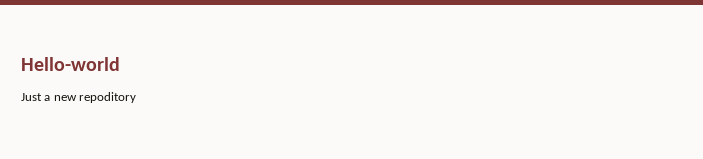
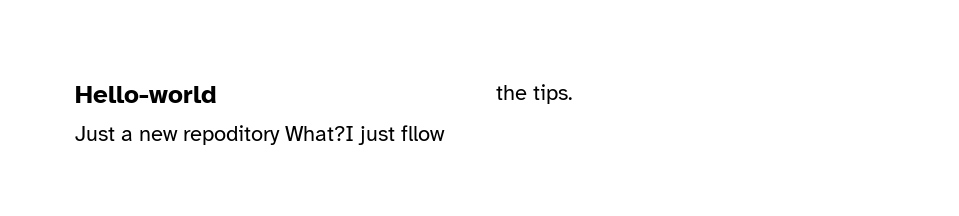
(137, 97) none -> [285,125,445,145] [496,84,573,104] What?I just fllow the tips.

